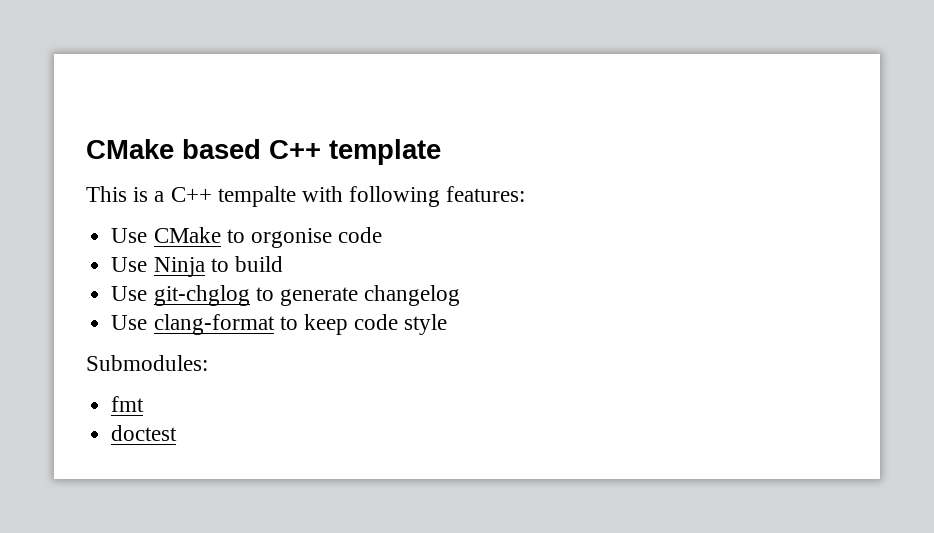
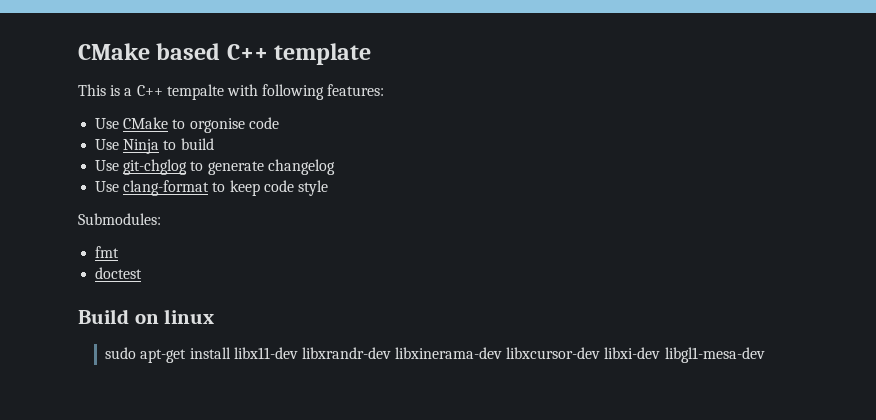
(178, 433) none -> [78,309,215,324] [105,347,765,363] // Build on linux // sudo apt-get install libx11-dev libxrandr-dev libxinerama-dev libxcursor-dev libxi-dev libgl1-mesa-dev

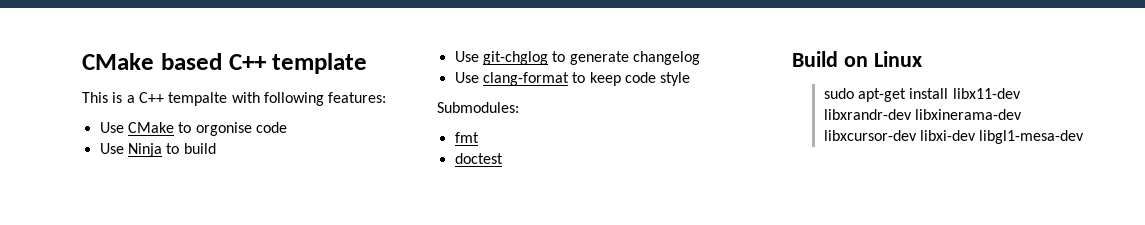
[164,309,215,324] linux -> [873,51,922,67] Linux

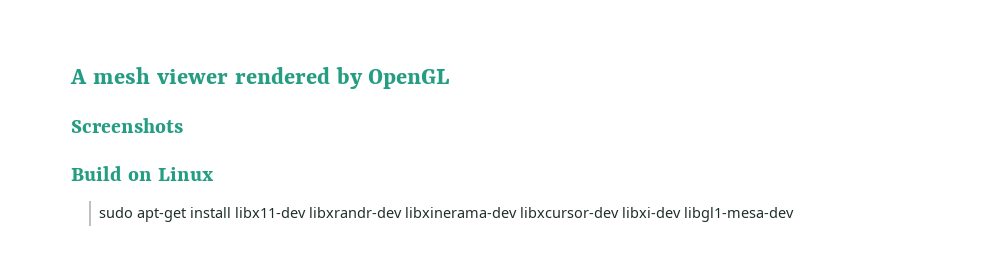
[82,53,368,74] [82,92,387,106] [99,122,287,136] [99,143,216,157] [454,51,700,65] [454,72,691,86] [437,102,519,113] [454,132,479,143] [454,153,503,164] CMake based C++ template // This is a C++ tempalte with following features: // Use CMake to orgonise code // Use Ninja to build // Use git-chglog to generate changelog // Use clang-format to keep code style // Submodules: // fmt // doctest -> [70,67,450,89] [71,118,183,133] A mesh viewer rendered by OpenGL // Screenshots

